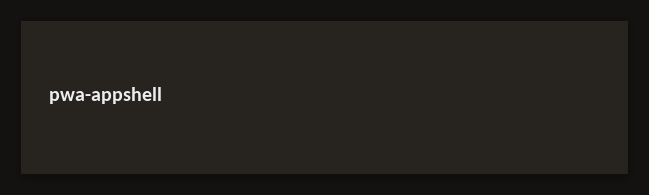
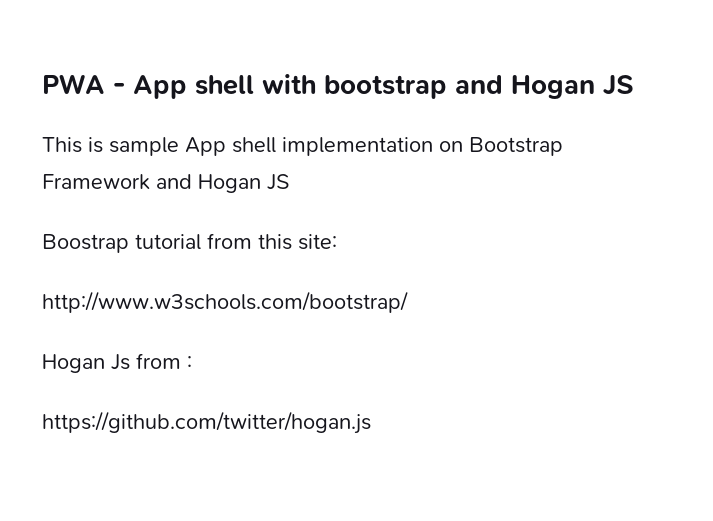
[49,87,162,104] pwa-appshell -> [42,74,633,99] [42,137,563,156] [42,174,289,193] [42,233,337,253] [42,291,408,313] [42,353,192,373] [42,411,371,434] PWA - App shell with bootstrap and Hogan JS // This is sample App shell implementation on Bootstrap Framework and Hogan JS // Boostrap tutorial from this site: // http://www.w3schools.com/bootstrap/ // Hogan Js from : // https://github.com/twitter/hogan.js

